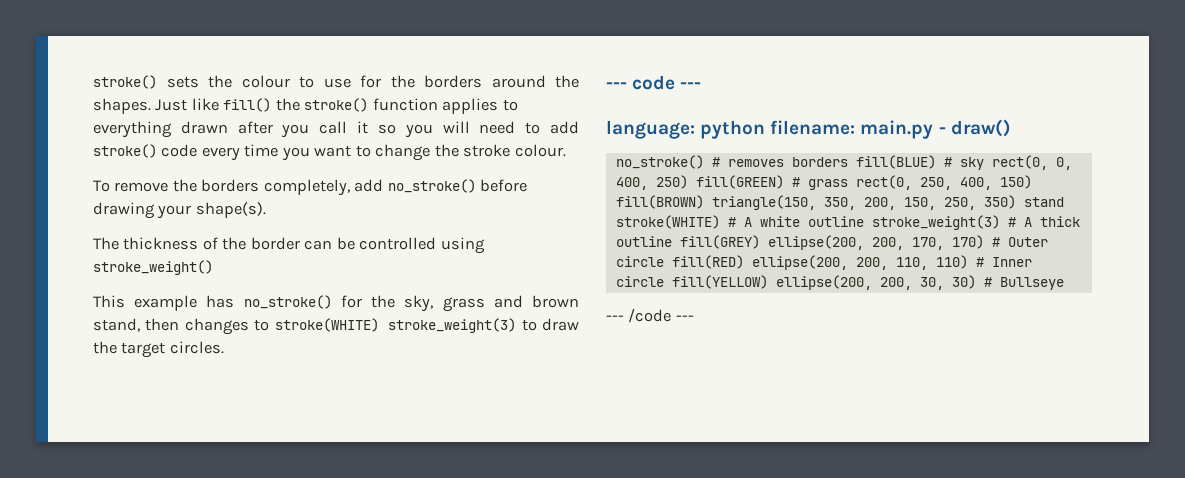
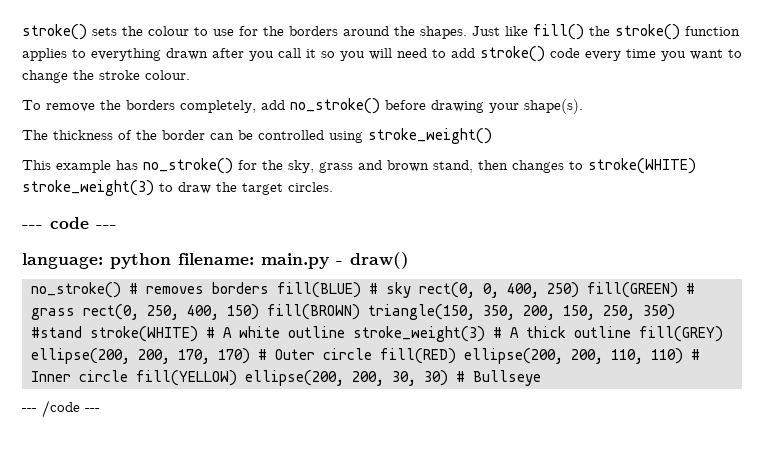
[1023,197,1064,207] stand -> [31,326,82,338] #stand

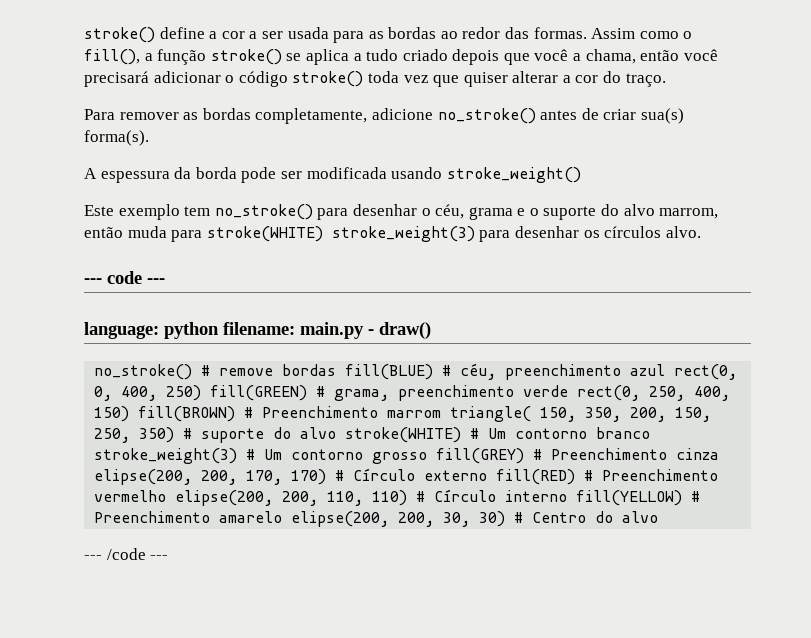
[22,24,740,40] [22,46,742,62] [22,70,190,83] [22,98,583,114] [22,128,492,144] [22,158,696,174] [22,180,333,196] stroke() sets the colour to use for the borders around the shapes. Just like fill() the stroke() function applies to everything drawn after you call it so you will need to add stroke() code every time you want to change the stroke colour. // To remove the borders completely, add no_stroke() before drawing your shape(s). // The thickness of the border can be controlled using stroke_weight() // This example has no_stroke() for the sky, grass and brown stand, then changes to stroke(WHITE) stroke_weight(3) to draw the target circles. -> [84,27,693,43] [84,49,718,65] [84,71,666,87] [84,108,684,124] [84,130,149,146] [84,167,581,183] [84,204,719,220] [84,226,701,242] stroke() define a cor a ser usada para as bordas ao redor das formas. Assim como o fill(), a função stroke() se aplica a tudo criado depois que você a chama, então você precisará adicionar o código stroke() toda vez que quiser alterar a cor do traço. // Para remover as bordas completamente, adicione no_stroke() antes de criar sua(s) forma(s). // A espessura da borda pode ser modificada usando stroke_weight() // Este exemplo tem no_stroke() para desenhar o céu, grama e o suporte do alvo marrom, então muda para stroke(WHITE) stroke_weight(3) para desenhar os círculos alvo.
[146,282,411,298] removes borders fill(BLUE) # sky -> [219,363,666,380] remove bordas fill(BLUE) # céu, preenchimento azul
[31,308,75,320] grass -> [334,385,569,401] grama, preenchimento verde
[368,304,475,320] triangle(150, -> [244,406,577,422] # Preenchimento marrom triangle( 150,
[31,326,723,342] [31,348,700,364] [31,370,344,386] #stand stroke(WHITE) # A white outline stroke_weight(3) # A thick outline fill(GREY) ellipse(200, 200, 170, 170) # Outer circle fill(RED) ellipse(200, 200, 110, 110) # Inner circle fill(YELLOW) ellipse(200, -> [183,427,651,443] [94,448,720,464] [94,468,719,485] [94,489,701,506] [94,511,390,527] # suporte do alvo stroke(WHITE) # Um contorno branco stroke_weight(3) # Um contorno grosso fill(GREY) # Preenchimento cinza elipse(200, 200, 170, 170) # Círculo externo fill(RED) # Preenchimento vermelho elipse(200, 200, 110, 110) # Círculo interno fill(YELLOW) # Preenchimento amarelo elipse(200,
[473,370,541,386] Bullseye -> [532,511,659,523] Centro do alvo

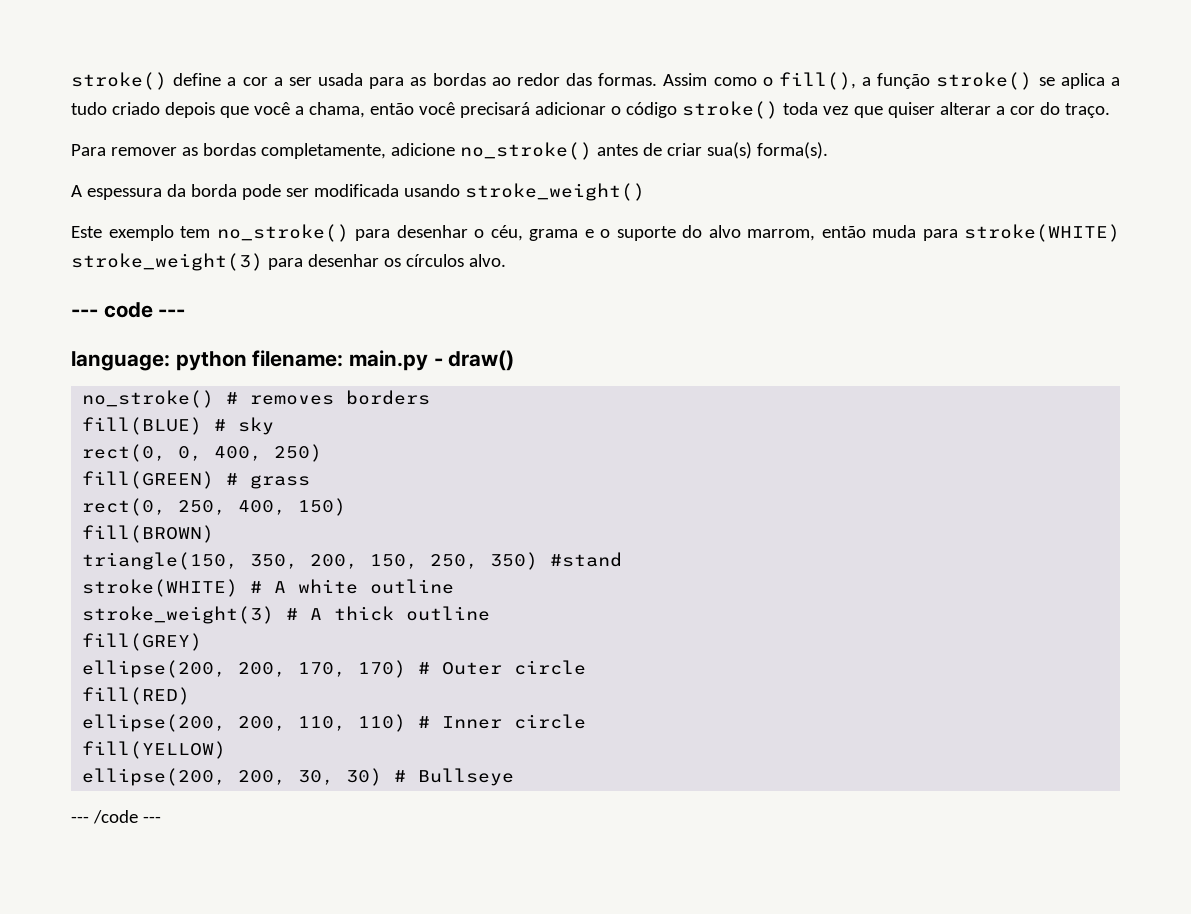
[219,363,666,380] remove bordas fill(BLUE) # céu, preenchimento azul -> [250,390,431,405] [82,417,275,435] removes borders // fill(BLUE) # sky //
(202, 393) none -> (323, 453) //
[334,385,569,401] grama, preenchimento verde -> [250,475,311,489] grass //
(130, 414) none -> (347, 507) //
[244,406,577,422] # Preenchimento marrom triangle( 150, -> [82,552,239,570] // triangle(150,
[183,427,651,443] [94,448,720,464] [94,469,193,485] # suporte do alvo stroke(WHITE) # Um contorno branco stroke_weight(3) # Um contorno grosso fill(GREY) # Preenchimento cinza elipse(200, -> [550,552,623,567] [82,579,455,597] [82,606,491,624] [82,633,203,651] [82,660,227,678] #stand // stroke(WHITE) # A white outline // stroke_weight(3) # A thick outline // fill(GREY) // ellipse(200,
[353,468,488,481] Círculo externo -> [442,660,587,675] Outer circle //
[584,469,719,481] [94,490,274,506] # Preenchimento vermelho elipse(200, -> [82,714,227,732] // ellipse(200,
[434,489,568,502] Círculo interno -> [442,714,587,729] Inner circle //
[691,491,701,502] [94,511,390,527] # Preenchimento amarelo elipse(200, -> [82,768,227,786] // ellipse(200,
[532,511,659,523] Centro do alvo -> [418,768,515,786] Bullseye

